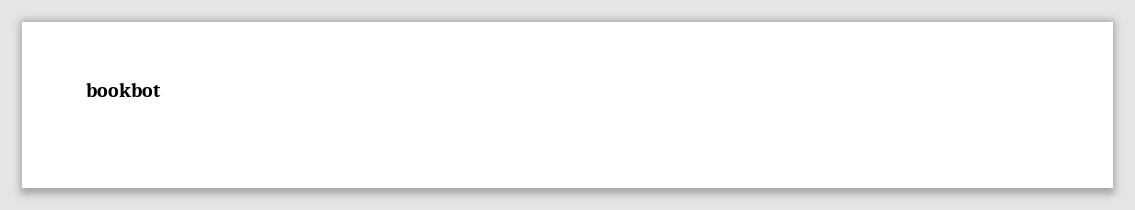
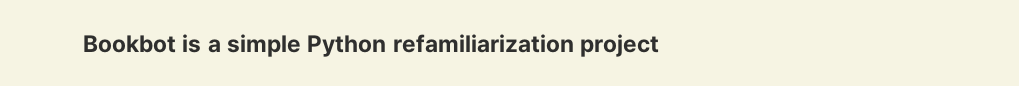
[86,82,161,97] bookbot -> [83,34,660,57] Bookbot is a simple Python refamiliarization project

